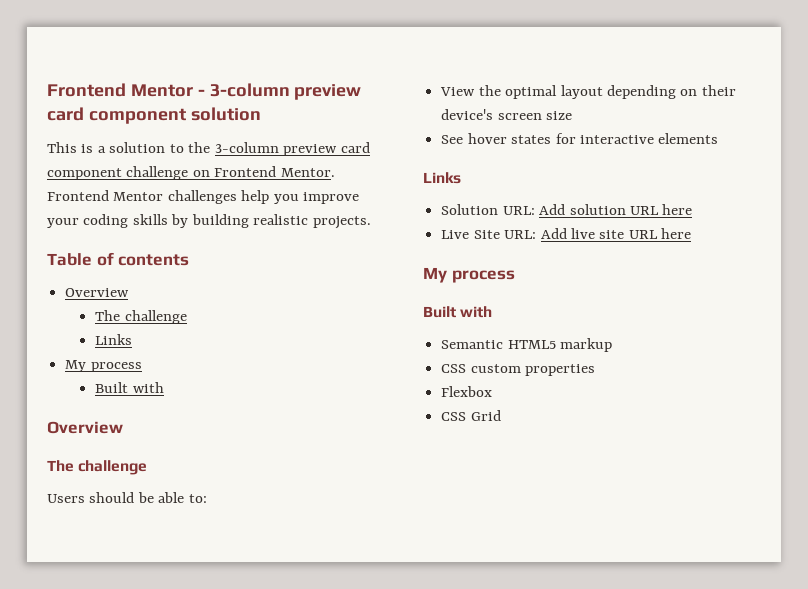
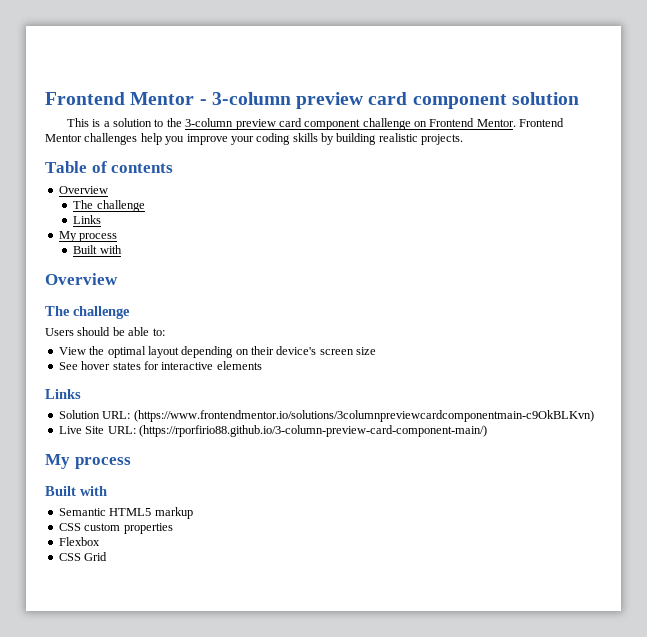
[539,204,693,215] Add solution URL here -> [133,410,594,422] (https://www.frontendmentor.io/solutions/3columnpreviewcardcomponentmain-c9OkBLKvn)
[540,228,692,239] Add live site URL here -> [138,425,487,437] (https://rporfirio88.github.io/3-column-preview-card-component-main/)

